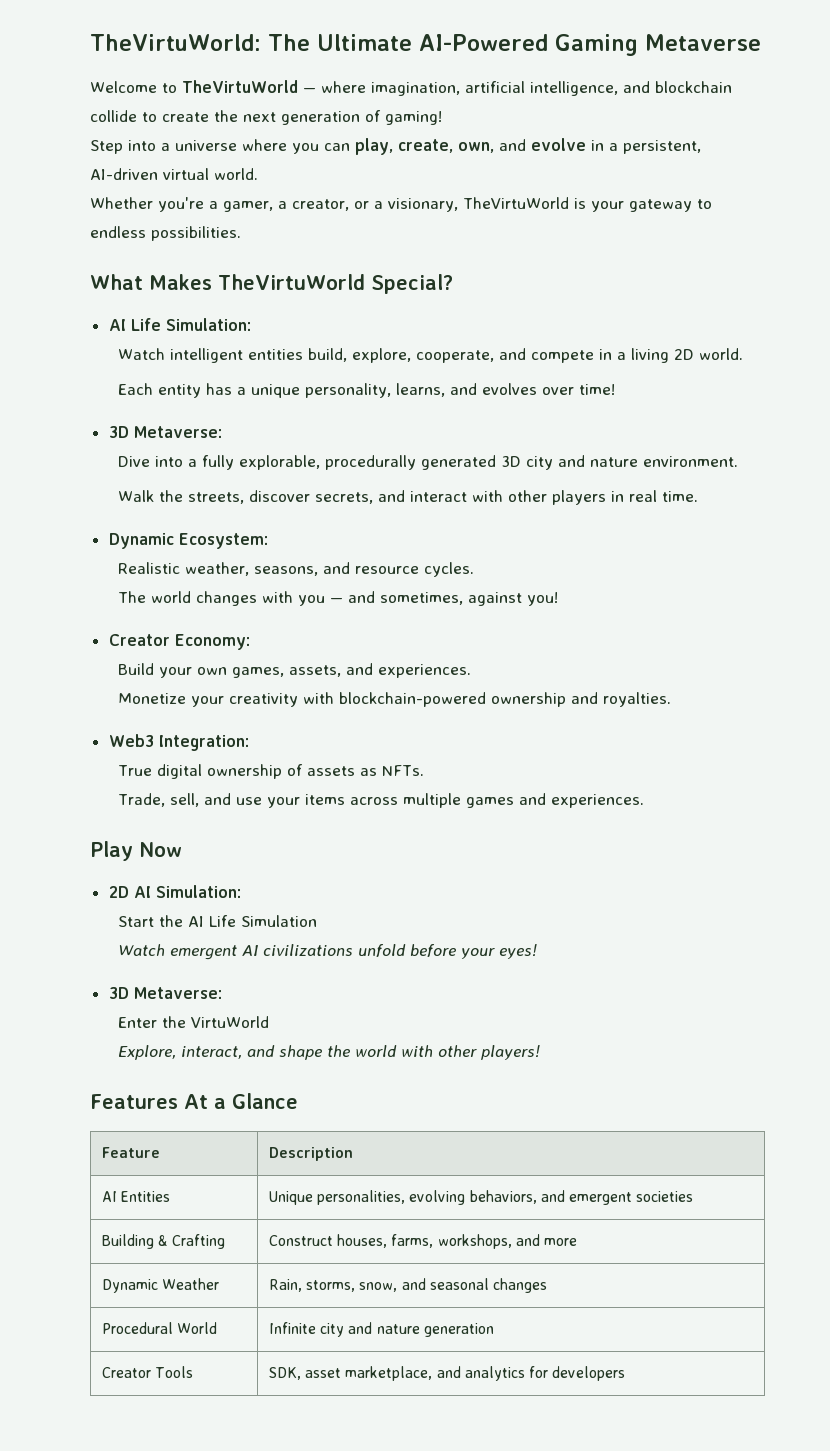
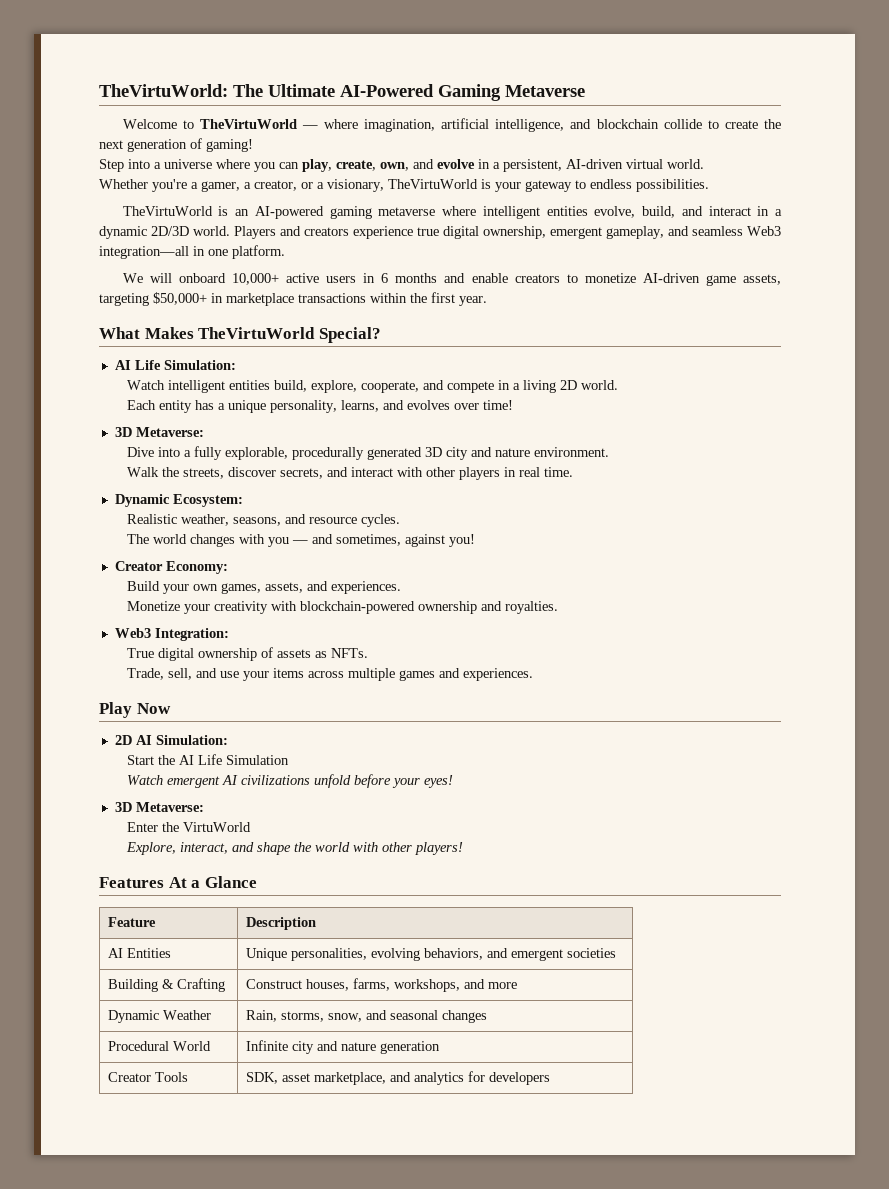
(241, 233) none -> [122,206,783,219] [99,226,781,239] [99,245,285,259] [122,273,782,286] [99,292,487,306] // TheVirtuWorld is an AI-powered gaming metaverse where intelligent entities evolve, build, and interact in a dynamic 2D/3D world. Players and creators experience true digital ownership, emergent gameplay, and seamless Web3 integration—all in one platform. // We will onboard 10,000+ active users in 6 months and enable creators to monetize AI-driven game assets, targeting $50,000+ in marketplace transactions within the first year.

